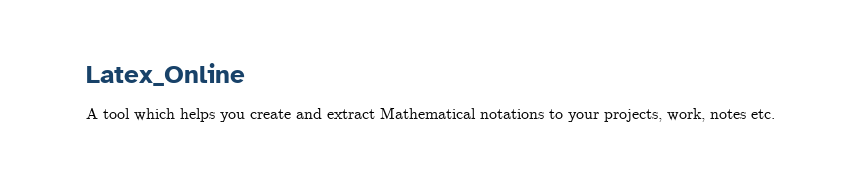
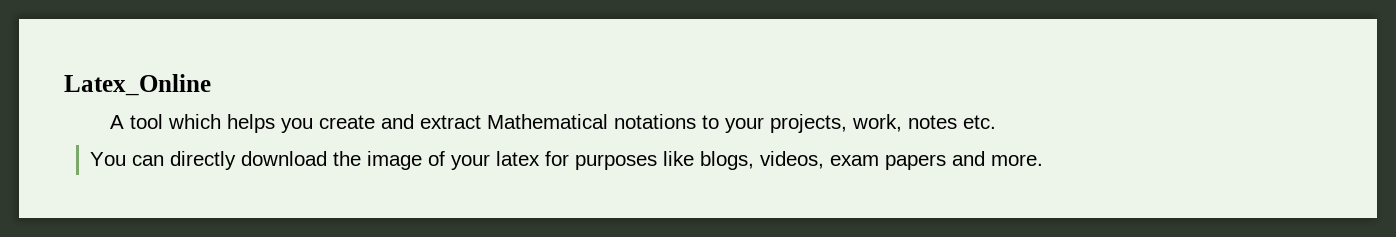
(775, 114) none -> [90,151,1044,170] // You can directly download the image of your latex for purposes like blogs, videos, exam papers and more.

